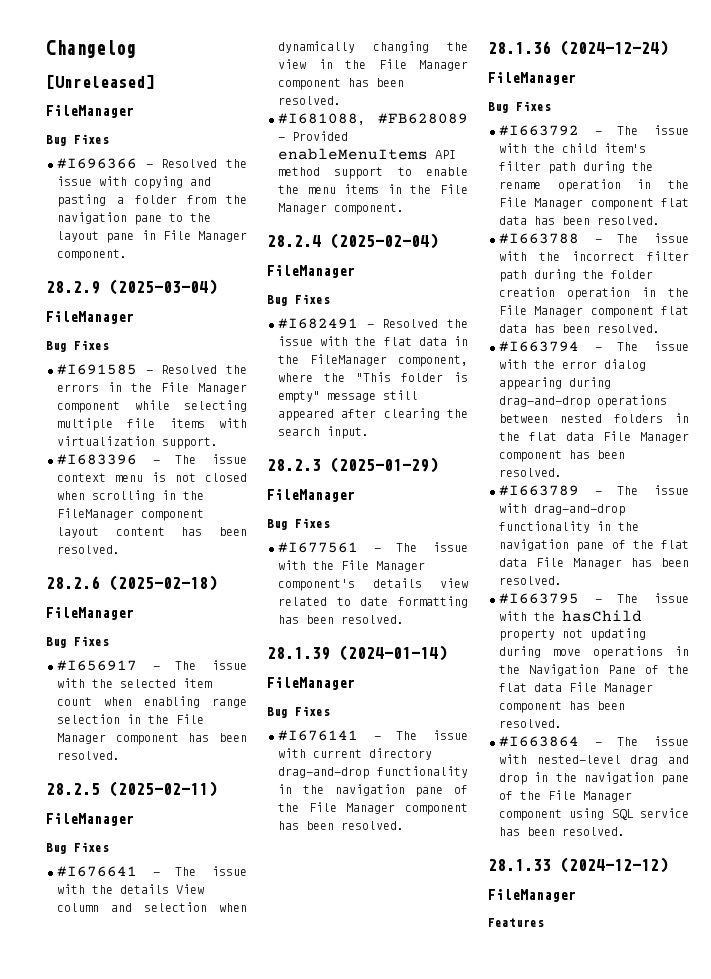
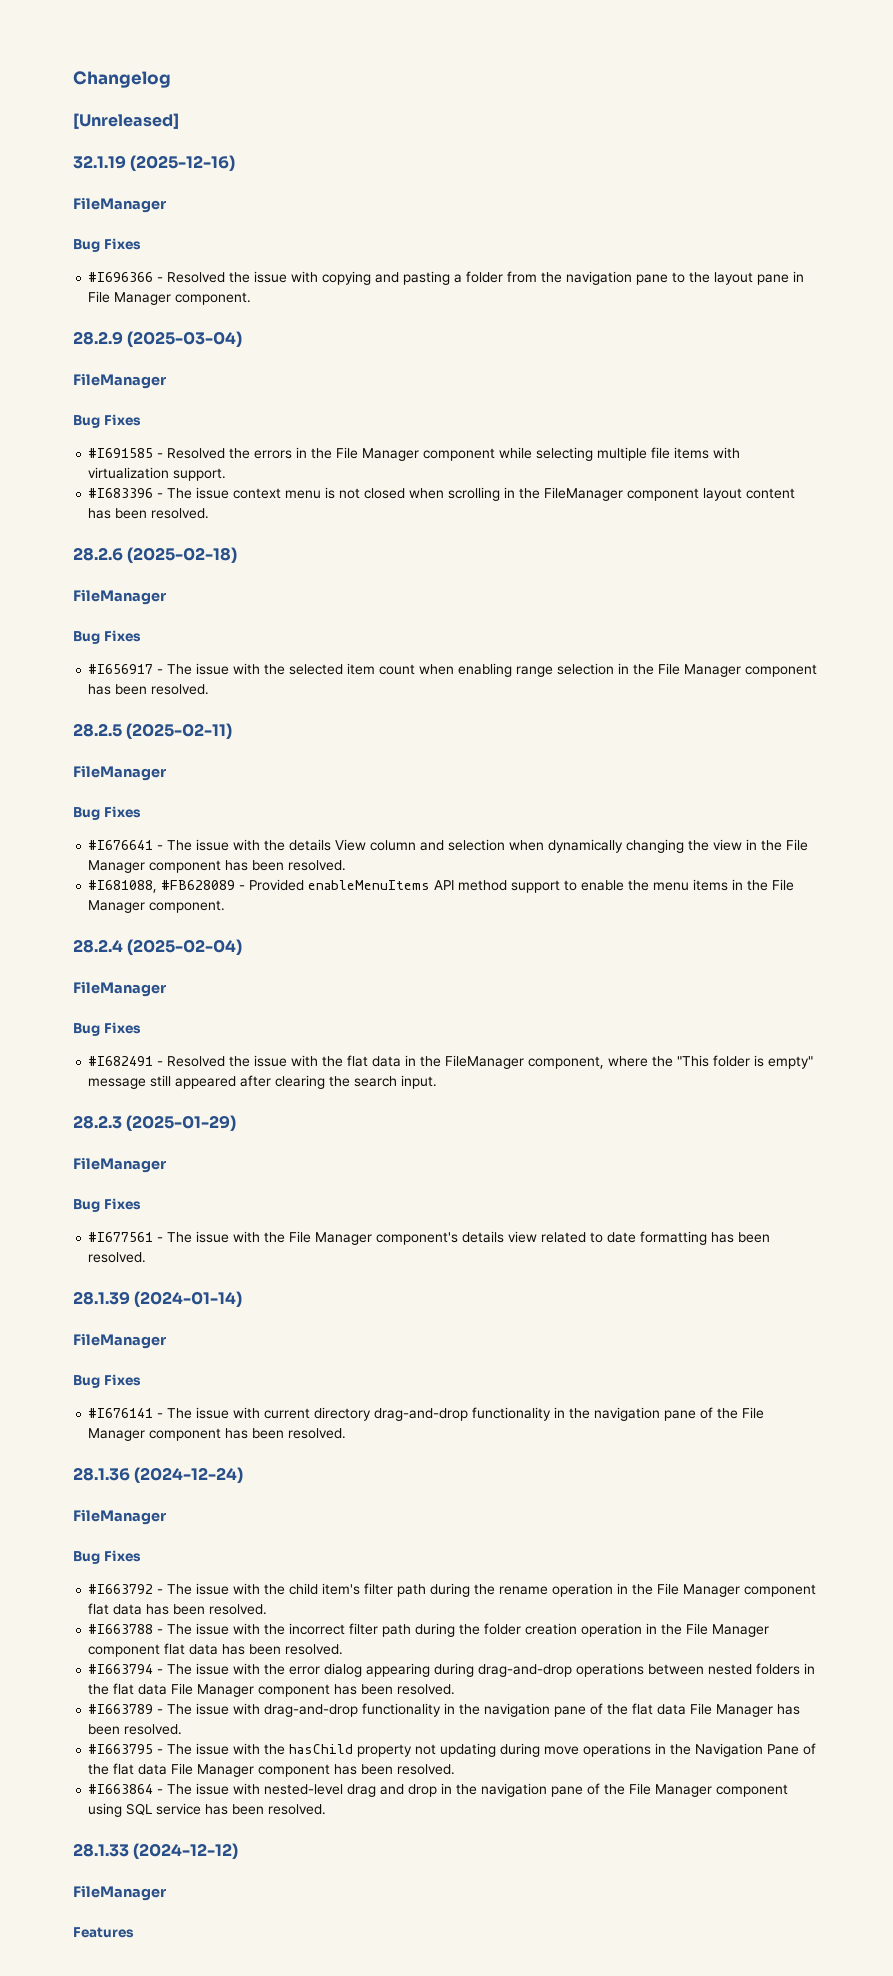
(154, 81) none -> [73,155,236,171] // 32.1.19 (2025-12-16)

